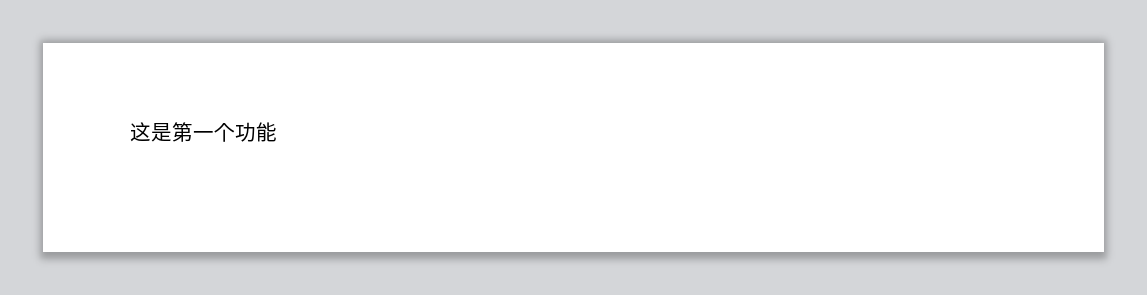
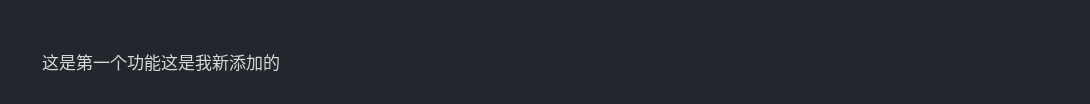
(277, 132) none -> [161,54,280,72] 这是我新添加的

